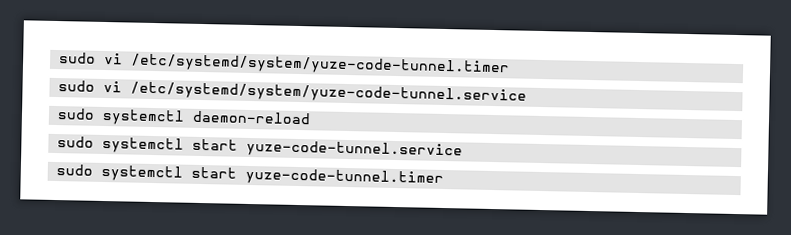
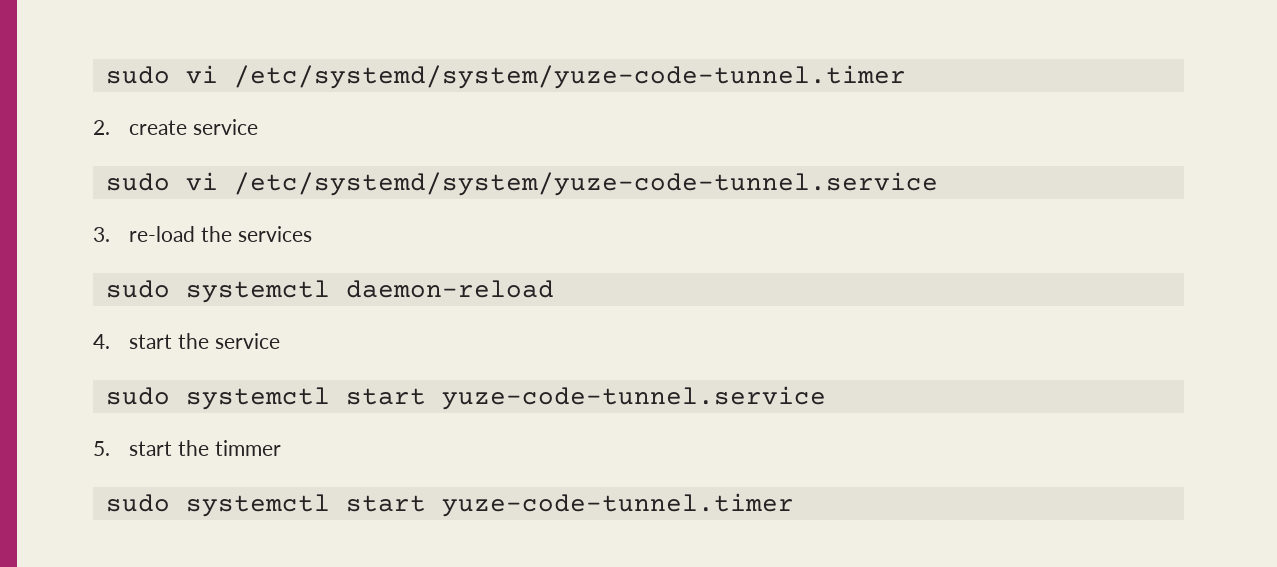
(510, 65) none -> [93,119,259,135] // 2. create service
(527, 93) none -> [93,226,312,242] // 3. re-load the services
(311, 117) none -> [93,333,280,349] // 4. start the service
(463, 149) none -> [93,440,281,456] // 5. start the timmer

